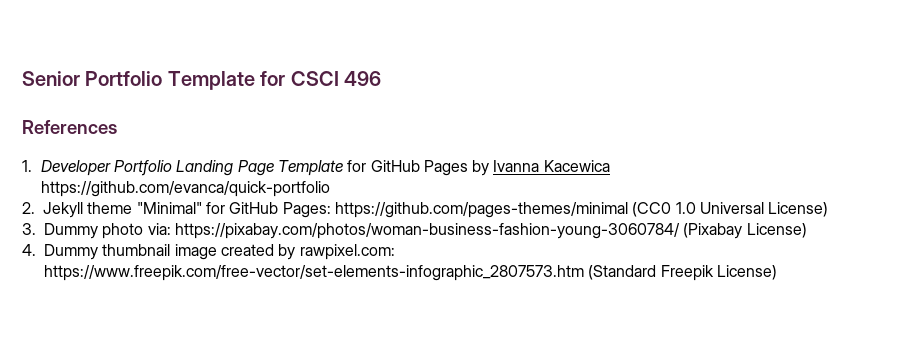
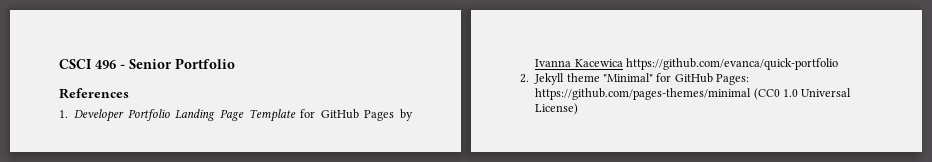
(22, 78) none -> [59,59,125,69] CSCI 496 -
[167,71,381,90] Template for CSCI 496 -> (235, 63) none
[22,223,807,239] [22,244,395,260] [44,265,777,281] // 3. Dummy photo via: https://pixabay.com/photos/woman-business-fashion-young-3060784/ (Pixabay License) // 4. Dummy thumbnail image created by rawpixel.com: https://www.freepik.com/free-vector/set-elements-infographic_2807573.htm (Standard Freepik License) -> (579, 109) none

